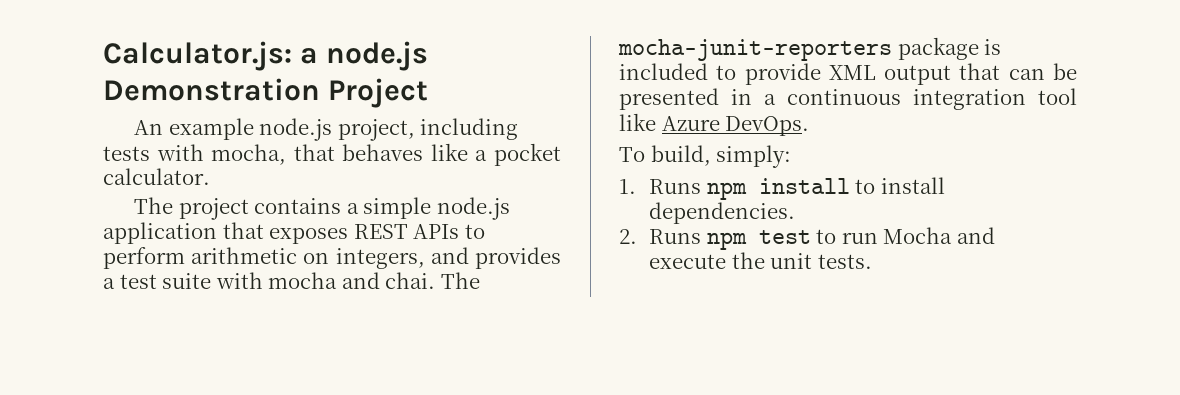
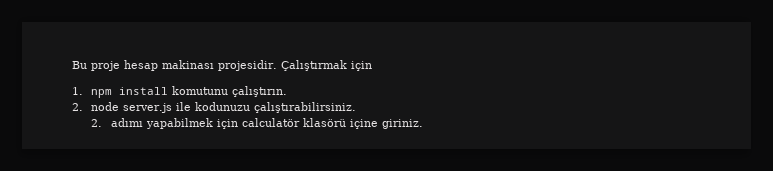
[103,41,429,71] [103,78,429,108] [134,118,519,141] [103,143,561,166] [103,168,210,185] [134,197,510,220] [103,222,485,244] [103,247,561,269] [103,272,480,289] [618,37,1002,61] [619,63,1077,85] [619,88,1077,110] [619,113,810,136] [619,145,792,168] Calculator.js: a node.js Demonstration Project // An example node.js project, including tests with mocha, that behaves like a pocket calculator. // The project contains a simple node.js application that exposes REST APIs to perform arithmetic on integers, and provides a test suite with mocha and chai. The mocha-junit-reporters package is included to provide XML output that can be presented in a continuous integration tool like Azure DevOps. // To build, simply: -> [72,60,372,71] Bu proje hesap makinası projesidir. Çalıştırmak için
[649,179,702,194] Runs -> (83, 91) none
[855,177,945,194] [649,202,796,224] [619,227,996,250] [649,252,872,269] to install dependencies. // 2. Runs npm test to run Mocha and execute the unit tests. -> [172,86,288,97] [72,102,357,113] [91,118,423,129] komutunu çalıştırın. // 2. node server.js ile kodunuzu çalıştırabilirsiniz. // 2. adımı yapabilmek için calculatör klasörü içine giriniz.

